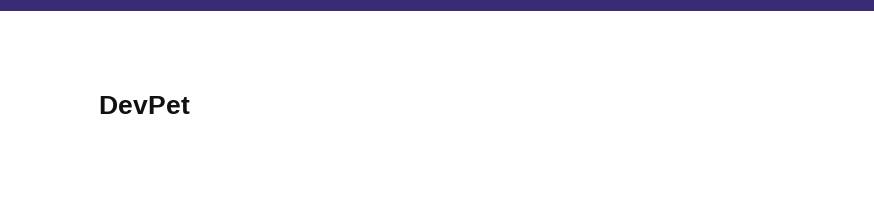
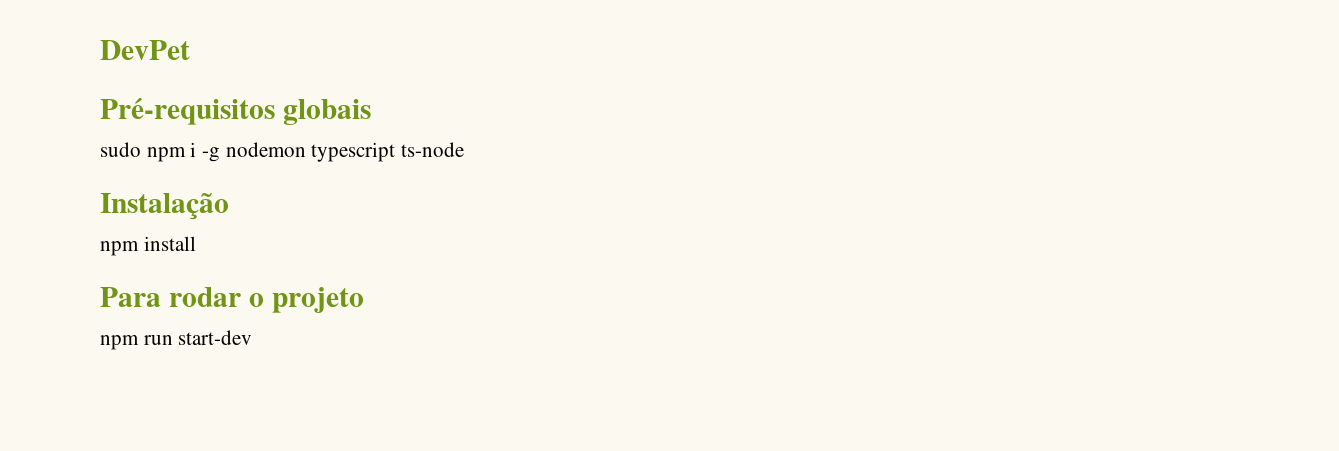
(190, 105) none -> [100,97,371,125] [100,142,465,162] [100,193,229,220] [100,236,196,256] [100,287,364,313] [100,330,253,350] // Pré-requisitos globais // sudo npm i -g nodemon typescript ts-node // Instalação // npm install // Para rodar o projeto // npm run start-dev

